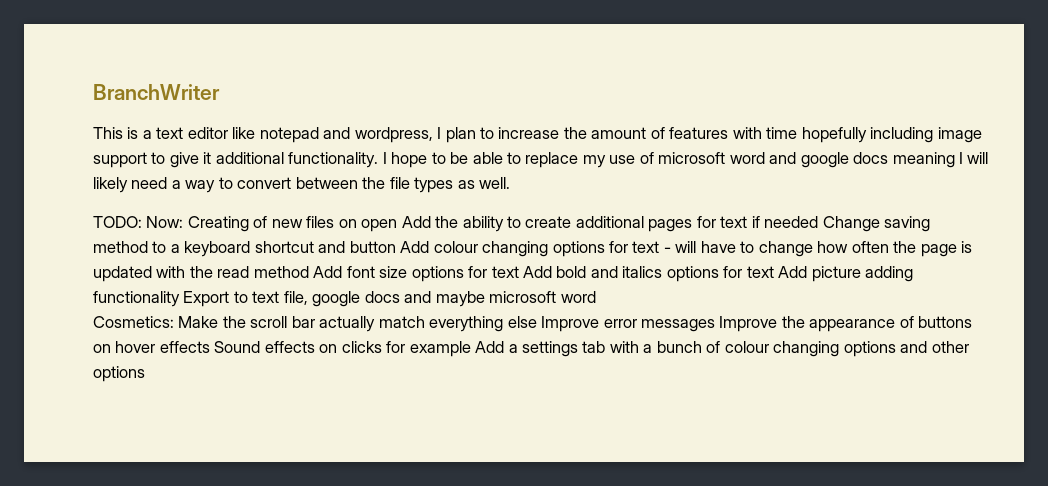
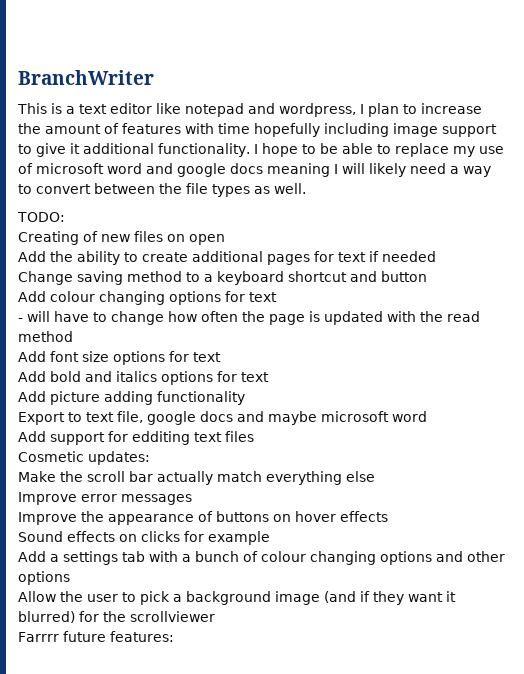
[146,216,184,228] Now: -> (65, 217) //
(398, 225) none -> (225, 239) //
(819, 222) none -> (436, 256) //
(396, 247) none -> (427, 276) //
(660, 247) none -> (277, 297) //
(309, 272) none -> (73, 336) //
(519, 272) none -> (221, 357) //
(774, 272) none -> (269, 377) //
(180, 299) none -> (245, 398) //
[93,316,174,328] Cosmetics: -> [18,431,254,445] [18,451,150,465] Add support for edditing text files // Cosmetic updates: //
(537, 322) none -> (375, 476) //
(716, 325) none -> (192, 499) //
(210, 347) none -> (388, 516) //
(471, 349) none -> (270, 538) //
(145, 374) none -> [18,591,456,605] [18,611,215,623] [18,631,174,642] // Allow the user to pick a background image (and if they want it blurred) for the scrollviewer // Farrrr future features:

